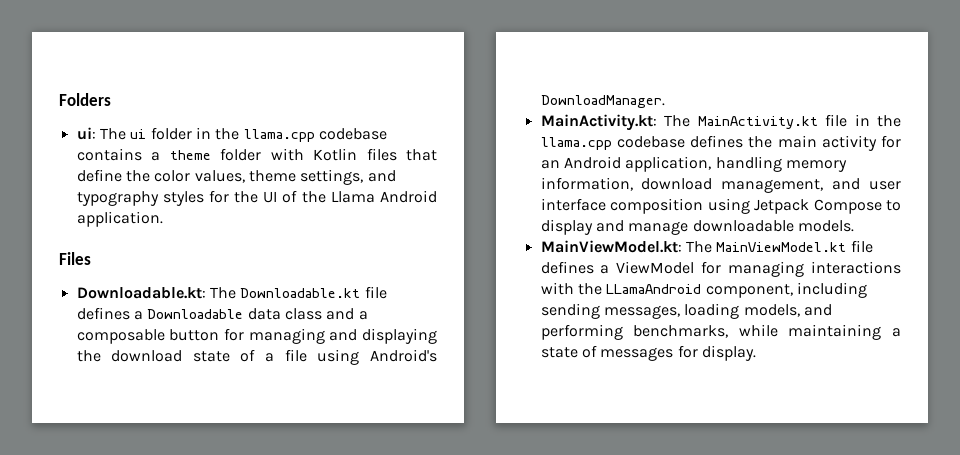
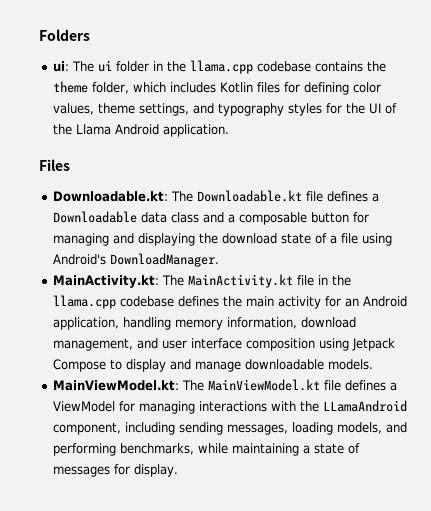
[151,148,437,161] [76,169,150,182] a theme folder with Kotlin files that define the -> [366,61,386,72] [52,81,349,95] the theme folder, which includes Kotlin files for defining

